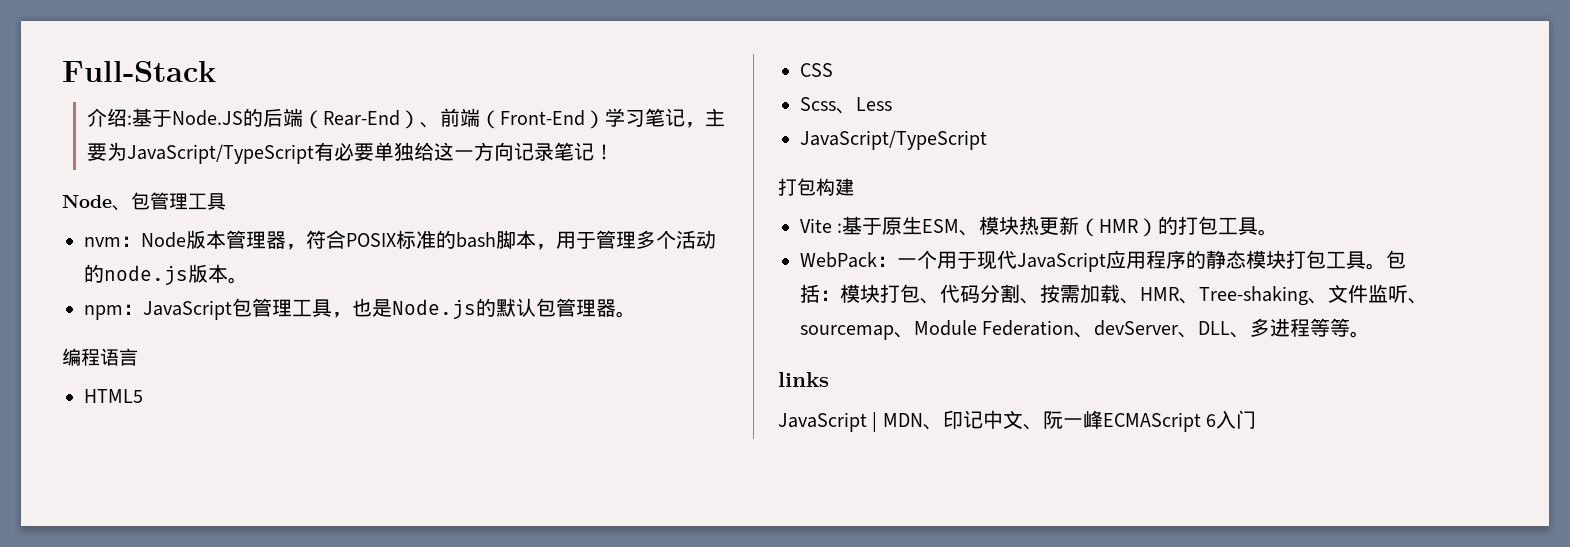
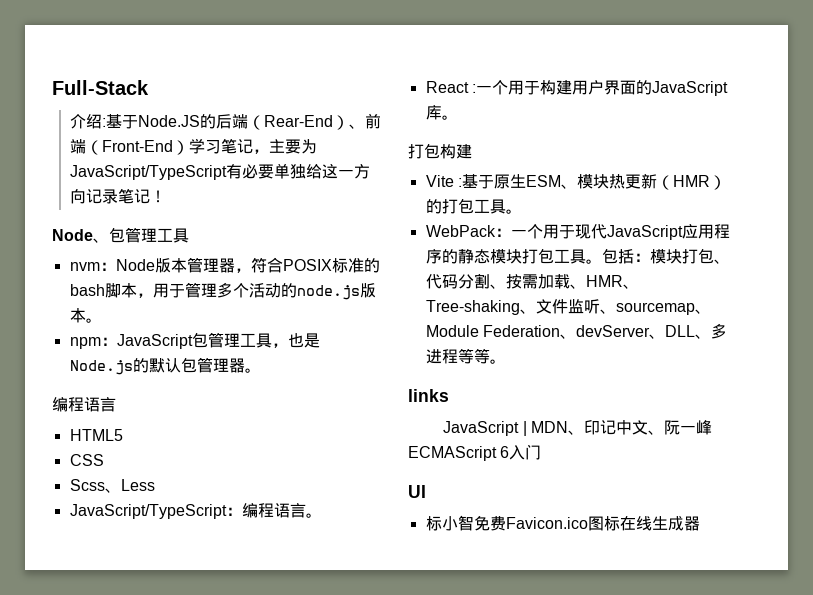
(987, 140) none -> [225,503,322,518] [425,80,728,96] [425,105,458,120] ：编程语言。 // React :一个用于构建用户界面的JavaScript库。
(1257, 419) none -> [408,485,426,498] [425,515,700,531] // UI // 标小智免费Favicon.ico图标在线生成器

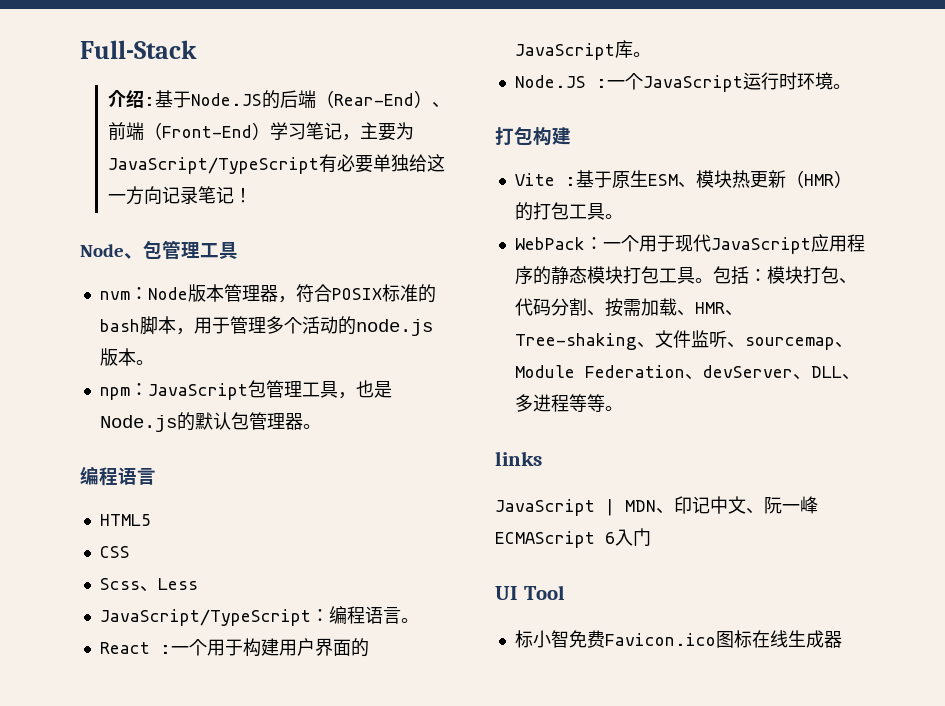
(458, 117) none -> [514,72,851,92] // Node.JS :一个JavaScript运行时环境。
(426, 491) none -> [523,585,565,600] Tool

